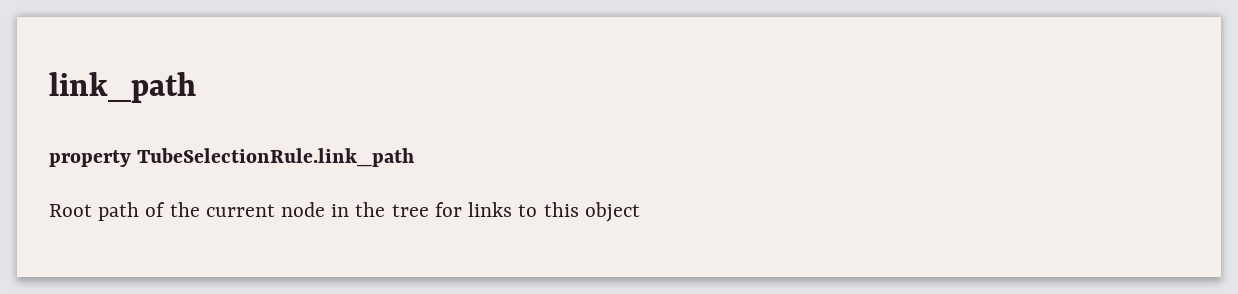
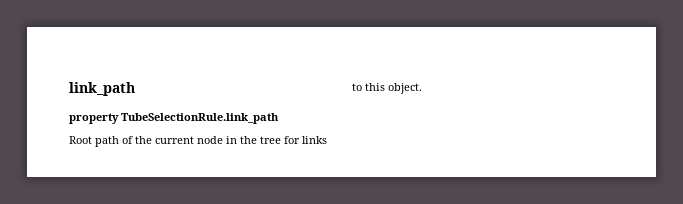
[584,202,640,222] object -> [388,83,422,94] object.

